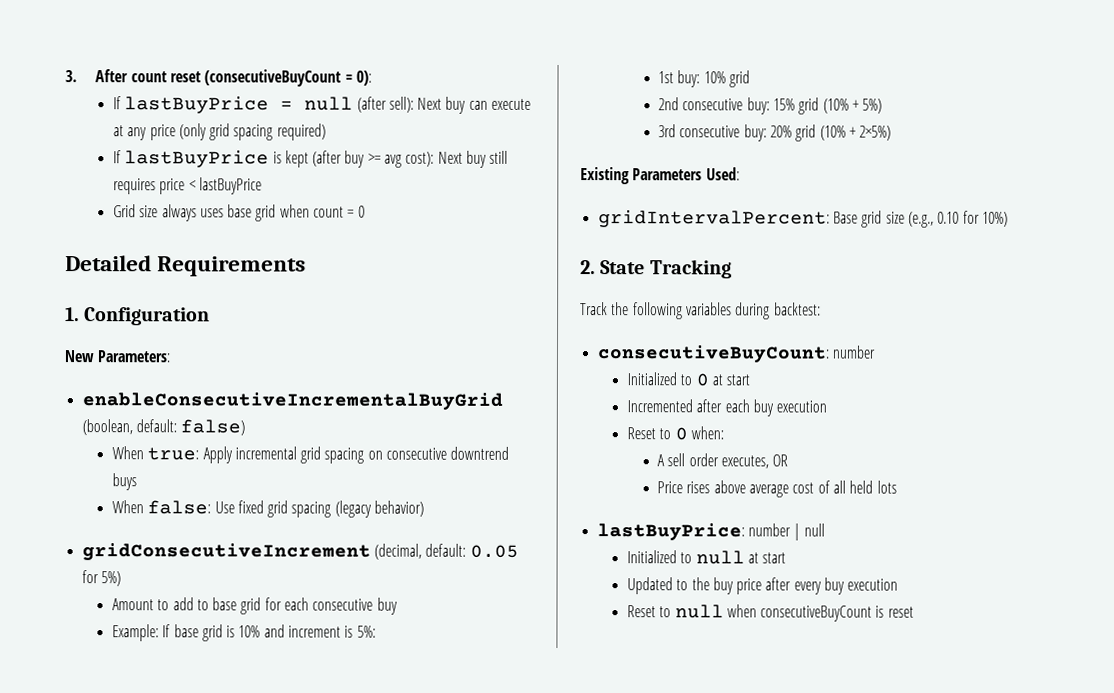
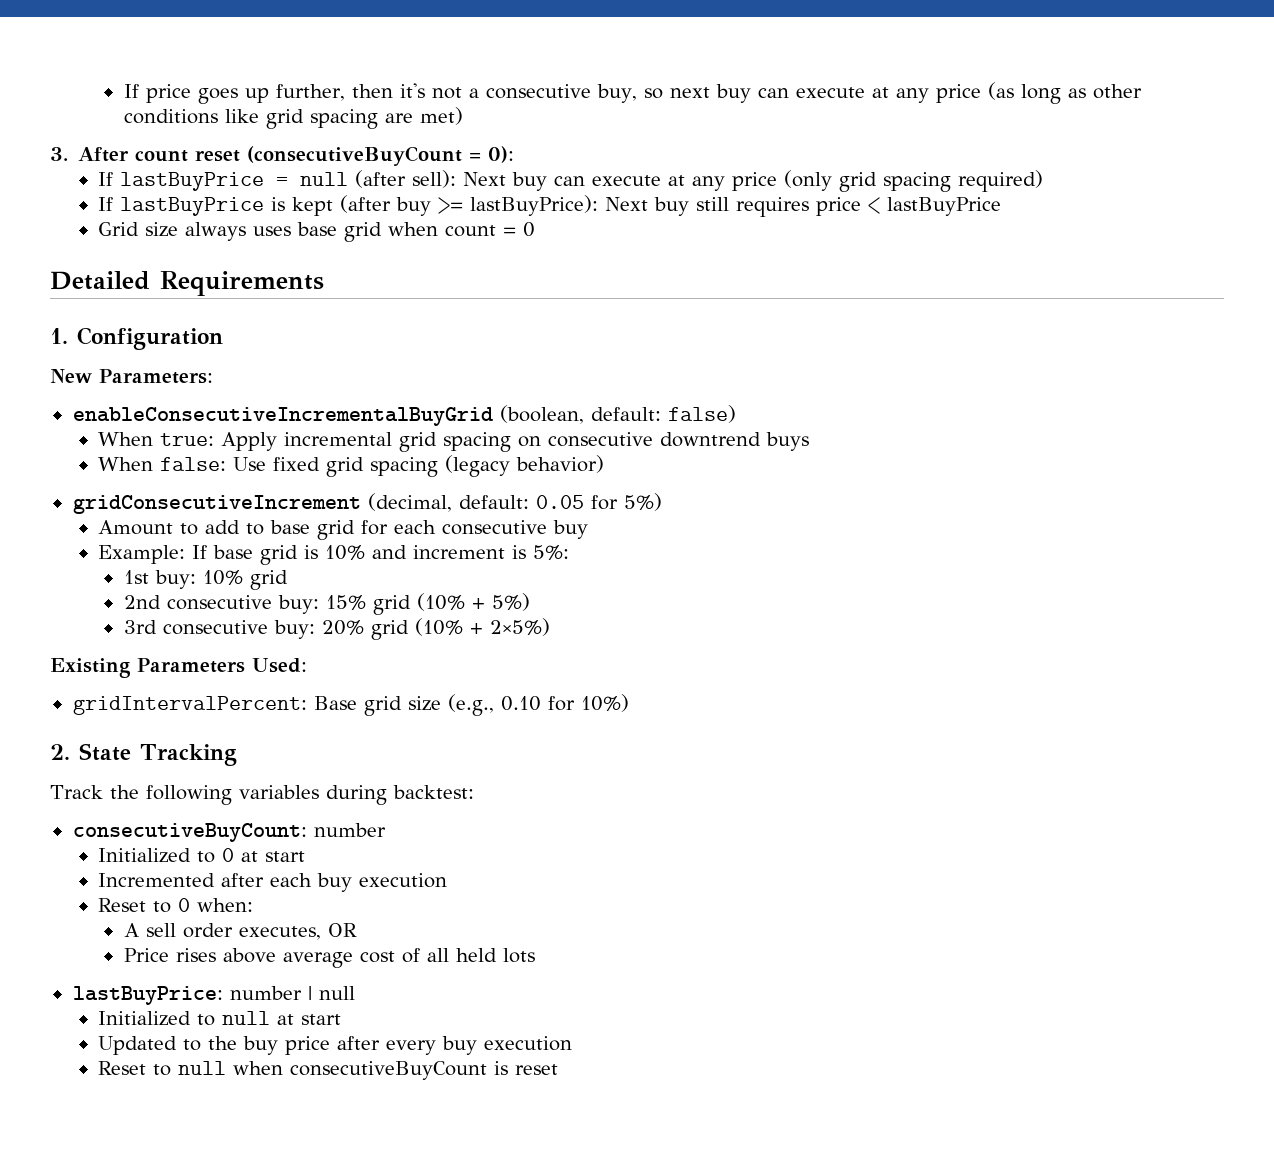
(65, 76) none -> [123,82,1142,104] [123,107,463,129] If price goes up further, then it's not a consecutive buy, so next buy can execute at any price (as long as other conditions like grid spacing are met) //
[384,151,435,168] avg cost): -> [470,195,599,216] lastBuyPrice):

